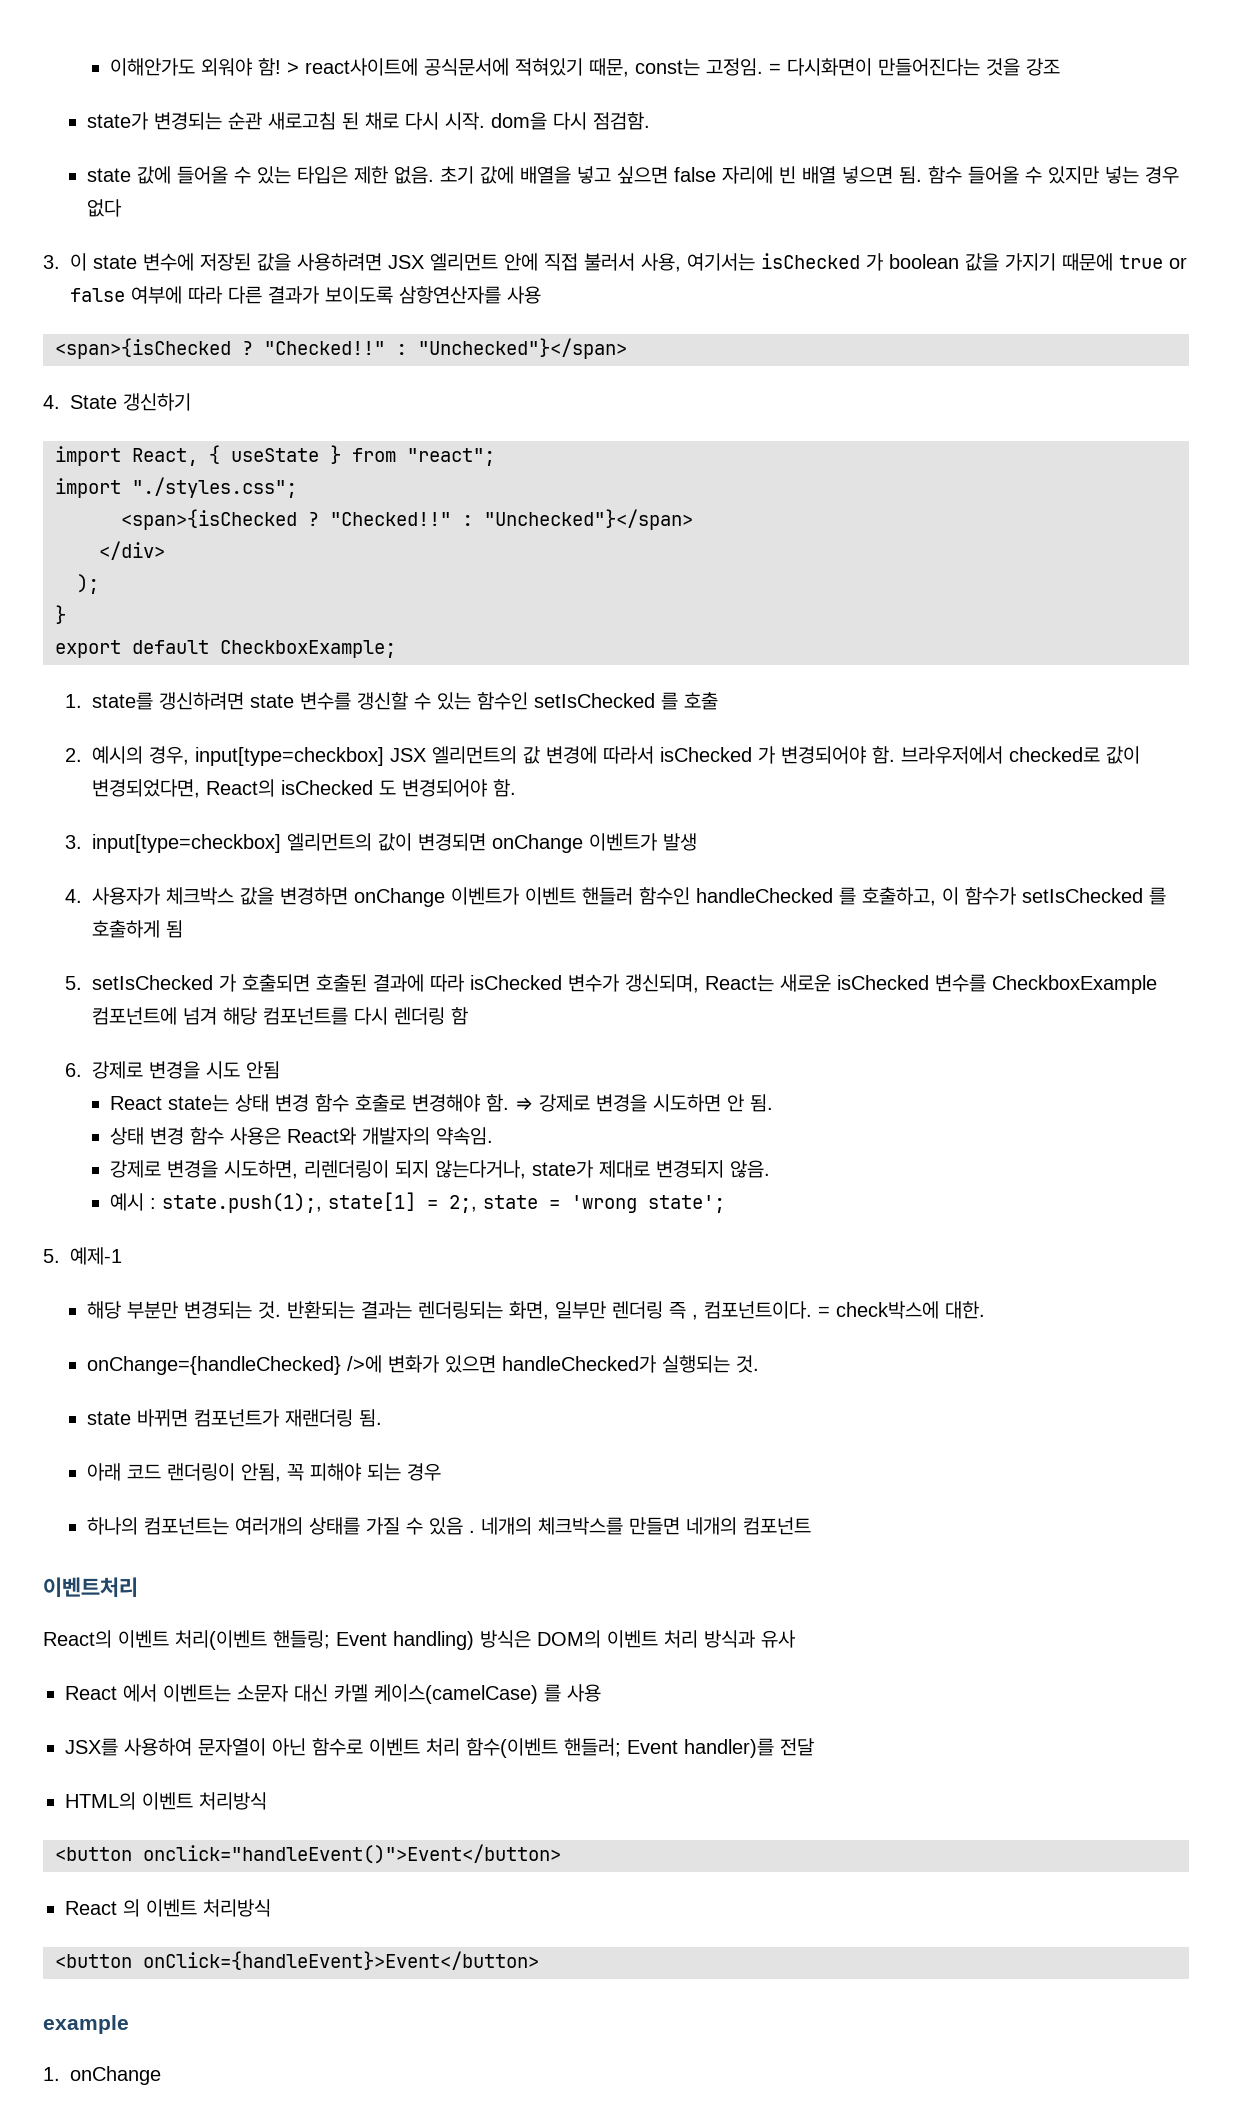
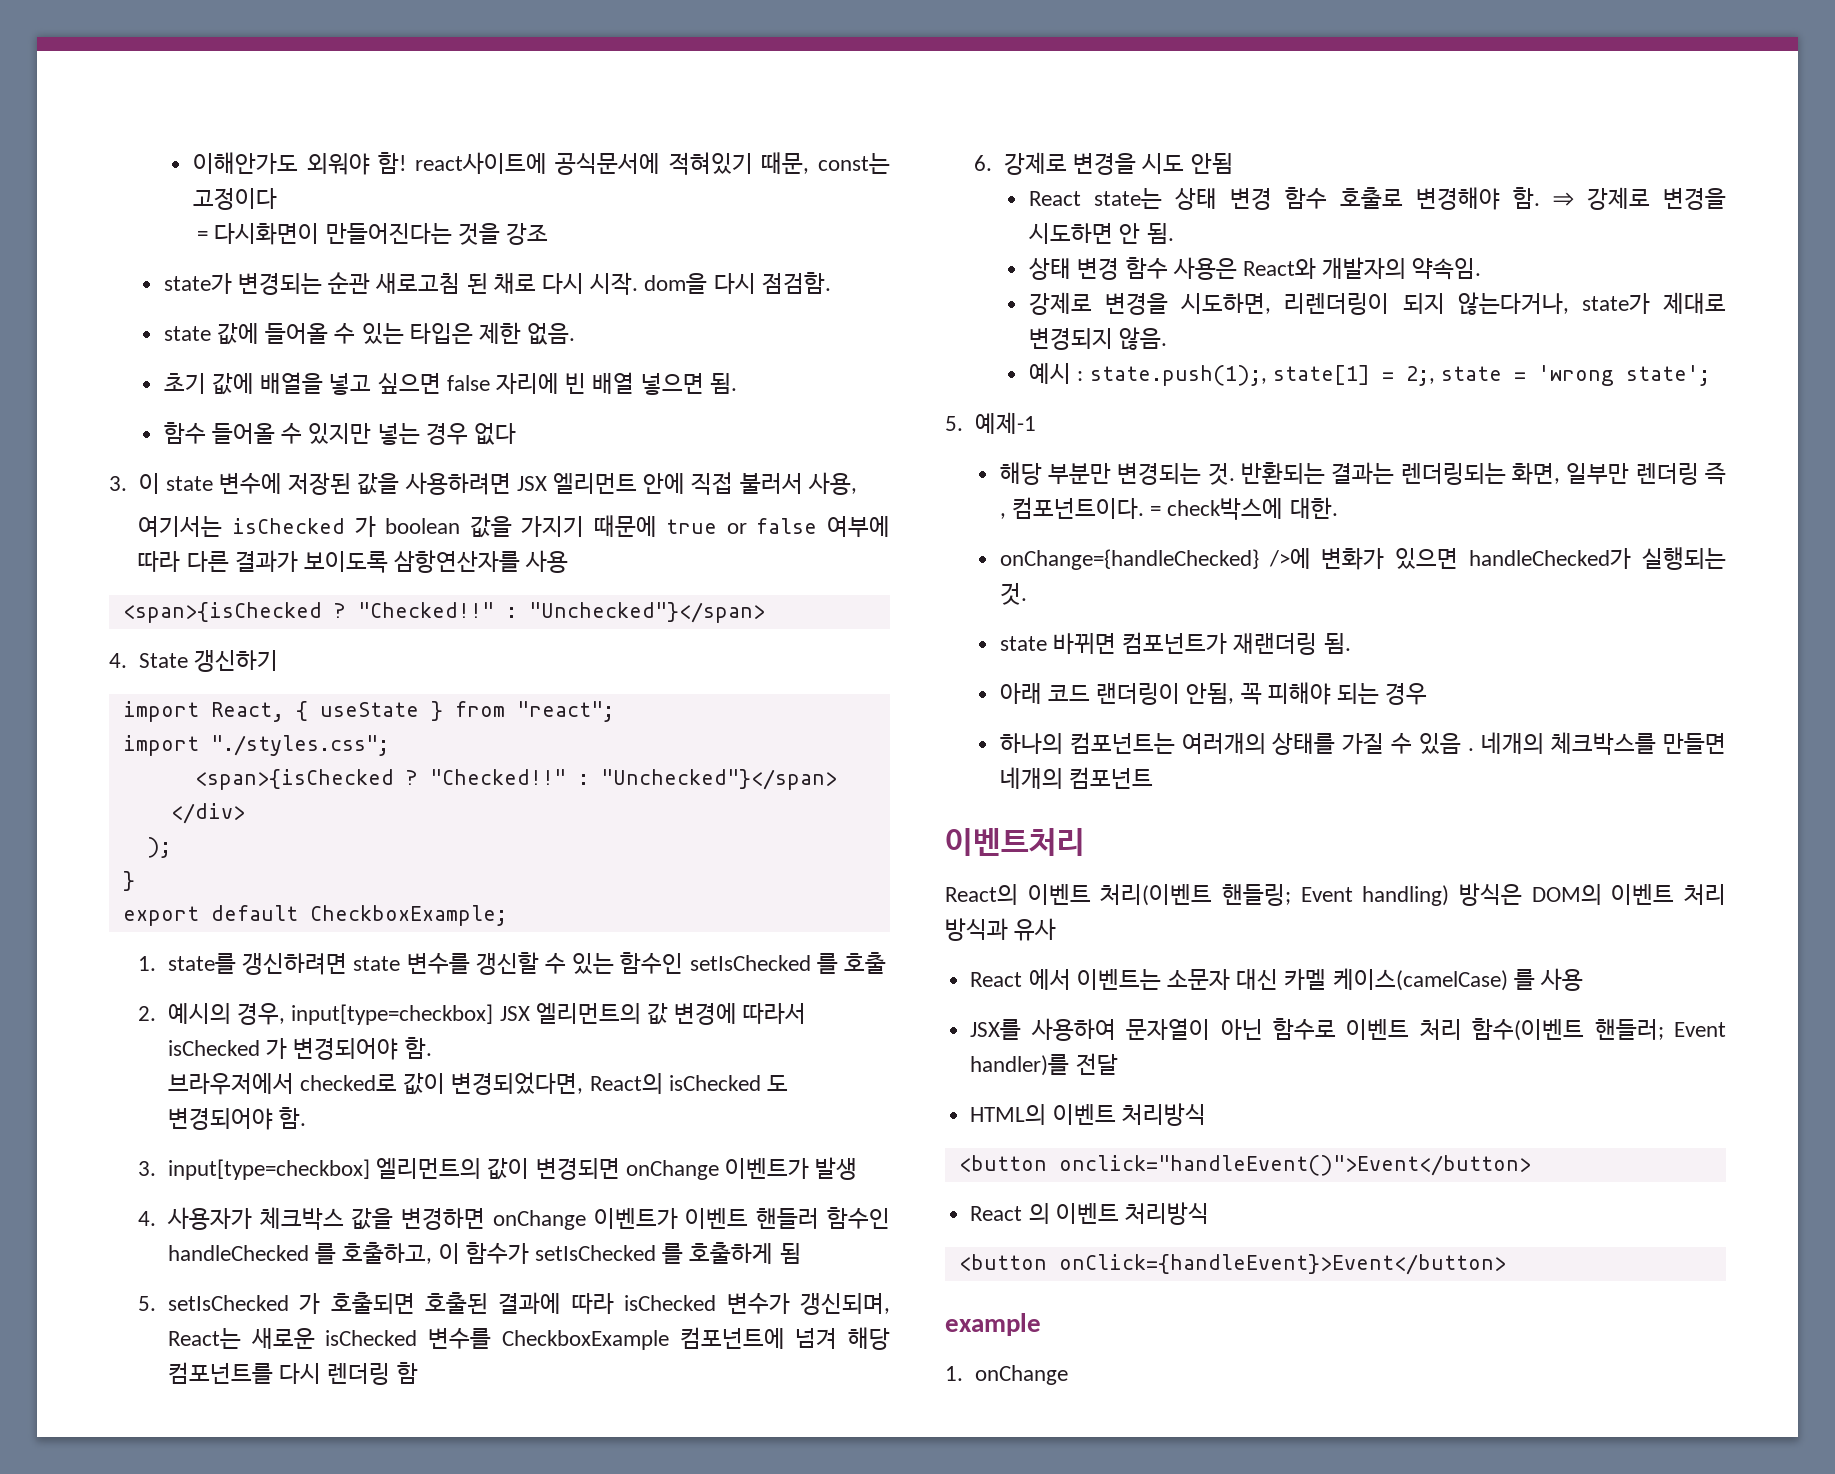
[286,62,299,74] > -> (407, 163) none
[705,58,763,76] 고정임. -> [193,188,278,210] 고정이다 //
(435, 175) none -> (576, 334) //
(923, 175) none -> (737, 383) //
(681, 262) none -> (857, 483) //
(896, 755) none -> (432, 1048) //

